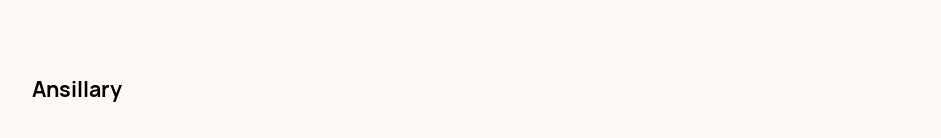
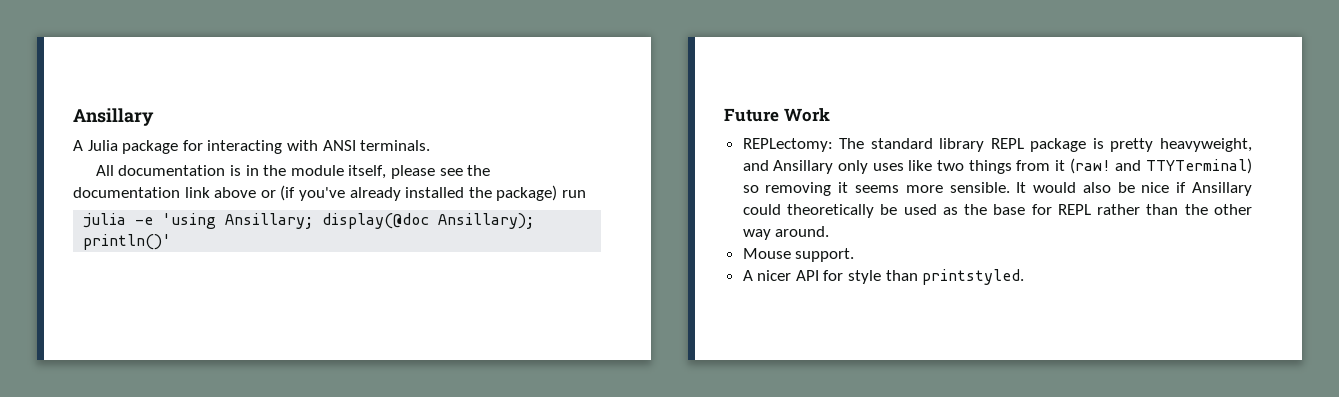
[32,81,122,102] Ansillary -> [73,108,154,126] [73,140,431,154] [95,165,491,179] [73,185,586,201] [83,213,535,229] [83,234,172,250] [724,108,830,122] [742,138,1252,152] [742,158,1252,174] [742,182,1252,196] [742,204,1252,218] [742,226,830,240] [742,248,855,262] [742,269,1025,285] Ansillary // A Julia package for interacting with ANSI terminals. // All documentation is in the module itself, please see the documentation link above or (if you've already installed the package) run // julia -e 'using Ansillary; display(@doc Ansillary); println()' // Future Work // REPLectomy: The standard library REPL package is pretty heavyweight, and Ansillary only uses like two things from it (raw! and TTYTerminal) so removing it seems more sensible. It would also be nice if Ansillary could theoretically be used as the base for REPL rather than the other way around. // Mouse support. // A nicer API for style than printstyled.

